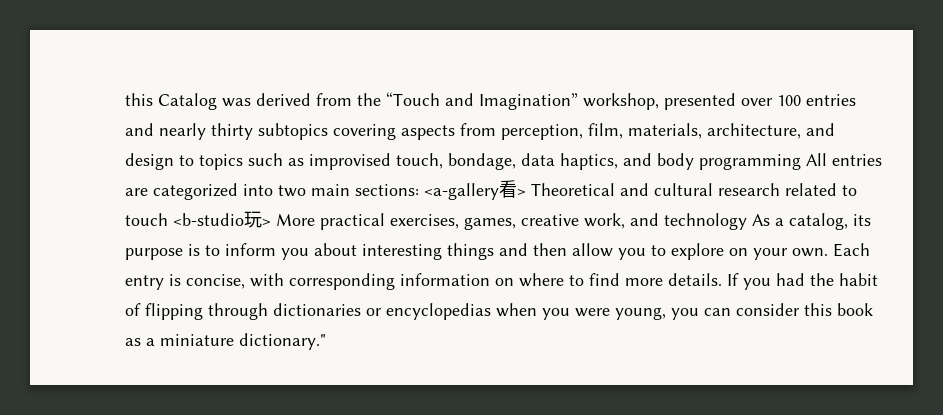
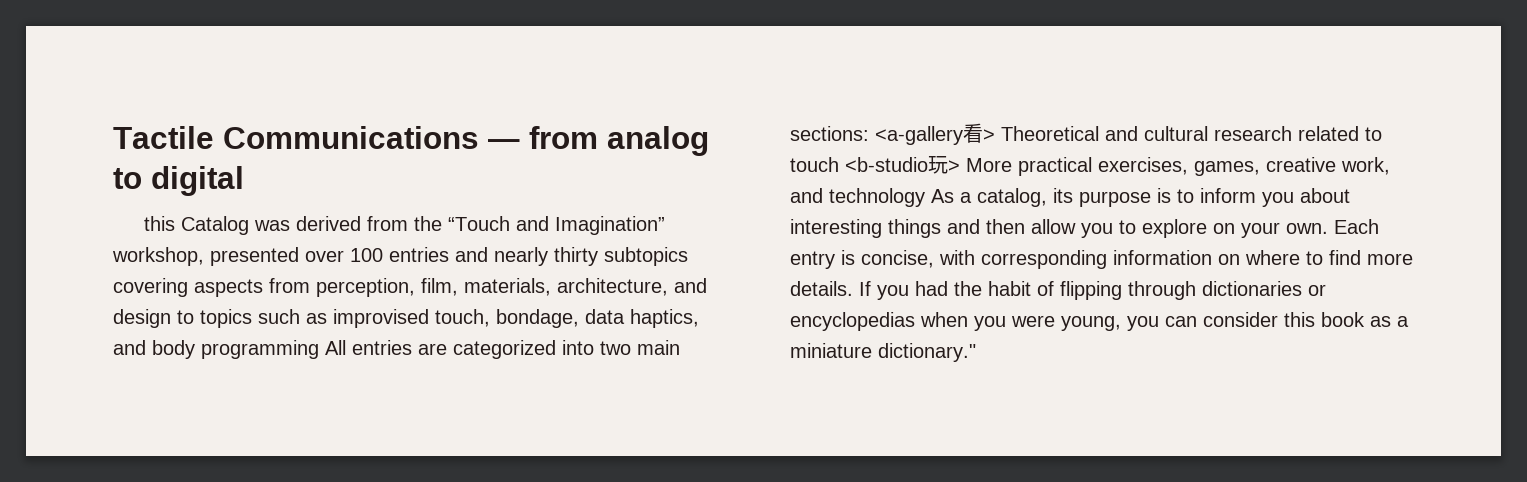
(125, 99) none -> [113,126,709,156] [113,166,244,196] Tactile Communications — from analog to digital //

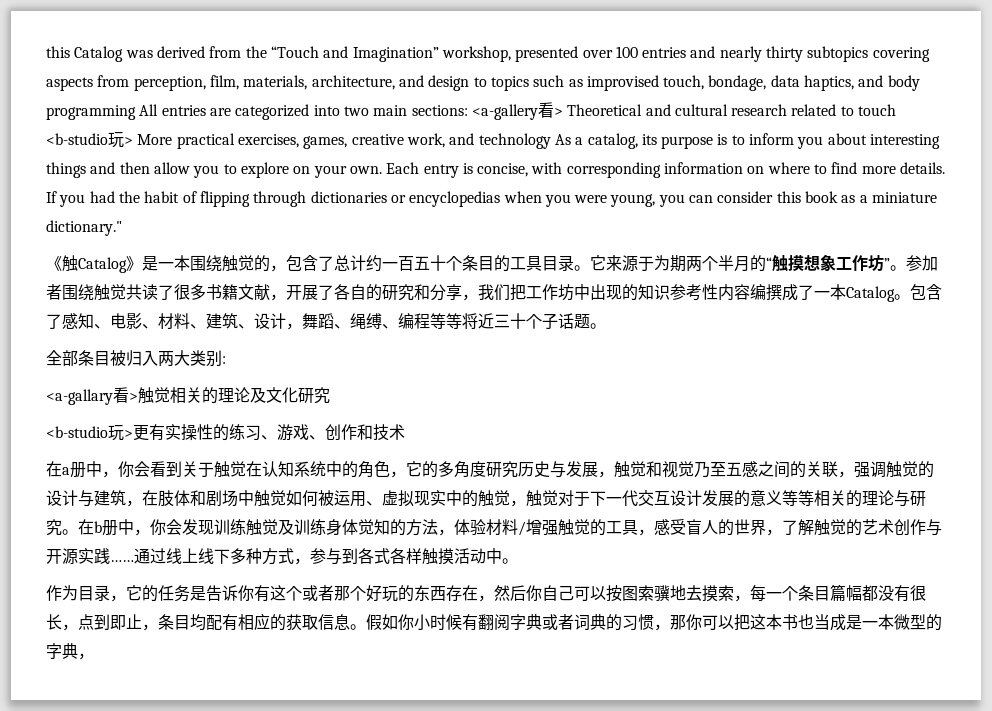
[113,126,709,156] [113,166,244,196] Tactile Communications — from analog to digital // -> (46, 52) none
(976, 352) none -> [46,254,938,273] [46,284,942,302] [46,313,606,330] [46,350,226,367] [46,387,330,405] [46,424,405,441] [46,461,934,478] [46,490,926,507] [46,519,942,536] [46,548,518,565] [46,584,926,602] [46,613,942,631] [46,643,94,660] // 《触Catalog》是一本围绕触觉的，包含了总计约一百五十个条目的工具目录。它来源于为期两个半月的“触摸想象工作坊”。参加者围绕触觉共读了很多书籍文献，开展了各自的研究和分享，我们把工作坊中出现的知识参考性内容编撰成了一本Catalog。包含了感知、电影、材料、建筑、设计，舞蹈、绳缚、编程等等将近三十个子话题。 // 全部条目被归入两大类别: // <a-gallary看>触觉相关的理论及文化研究 // <b-studio玩>更有实操性的练习、游戏、创作和技术 // 在a册中，你会看到关于触觉在认知系统中的角色，它的多角度研究历史与发展，触觉和视觉乃至五感之间的关联，强调触觉的设计与建筑，在肢体和剧场中触觉如何被运用、虚拟现实中的触觉，触觉对于下一代交互设计发展的意义等等相关的理论与研究。在b册中，你会发现训练触觉及训练身体觉知的方法，体验材料/增强触觉的工具，感受盲人的世界，了解触觉的艺术创作与开源实践……通过线上线下多种方式，参与到各式各样触摸活动中。 // 作为目录，它的任务是告诉你有这个或者那个好玩的东西存在，然后你自己可以按图索骥地去摸索，每一个条目篇幅都没有很长，点到即止，条目均配有相应的获取信息。假如你小时候有翻阅字典或者词典的习惯，那你可以把这本书也当成是一本微型的字典，

